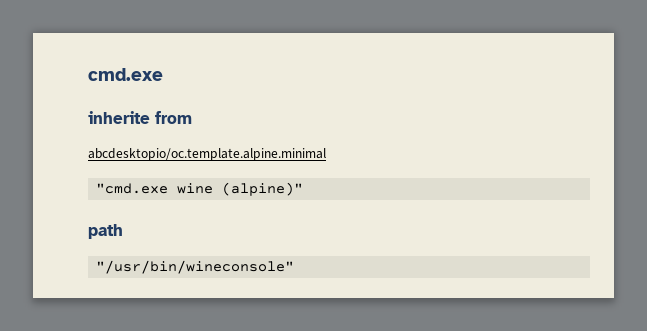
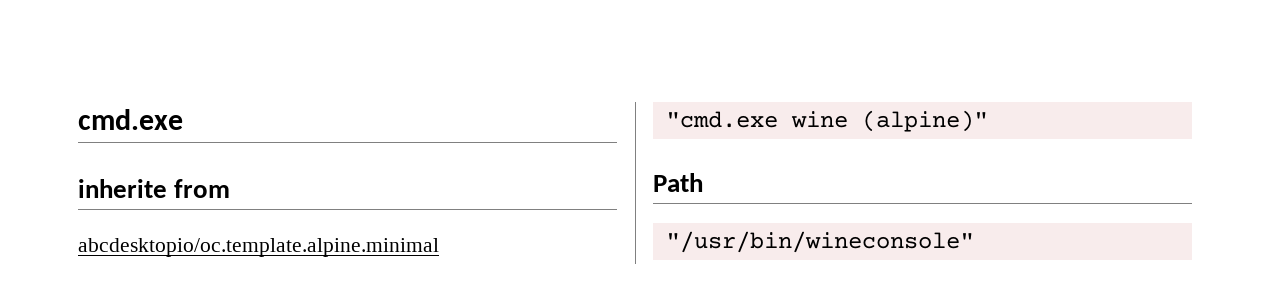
[88,224,123,239] path -> [653,173,703,192] Path

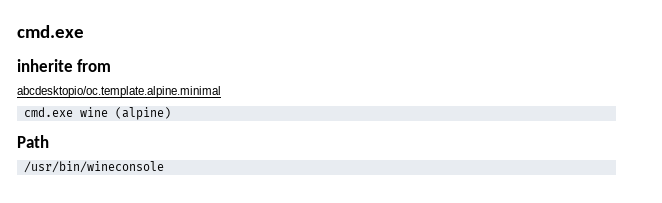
[665,110,988,132] "cmd.exe wine (alpine)" -> [23,107,171,120] cmd.exe wine (alpine)
[665,231,974,253] "/usr/bin/wineconsole" -> [23,161,164,173] /usr/bin/wineconsole

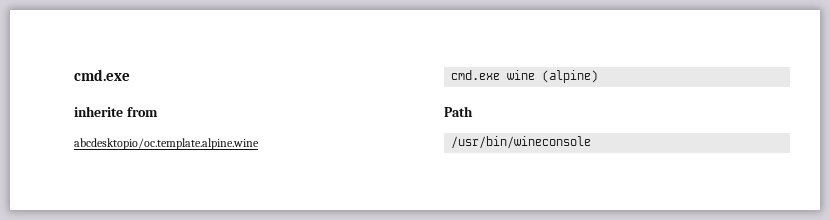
[17,86,221,98] abcdesktopio/oc.template.alpine.minimal -> [74,138,259,150] abcdesktopio/oc.template.alpine.wine

